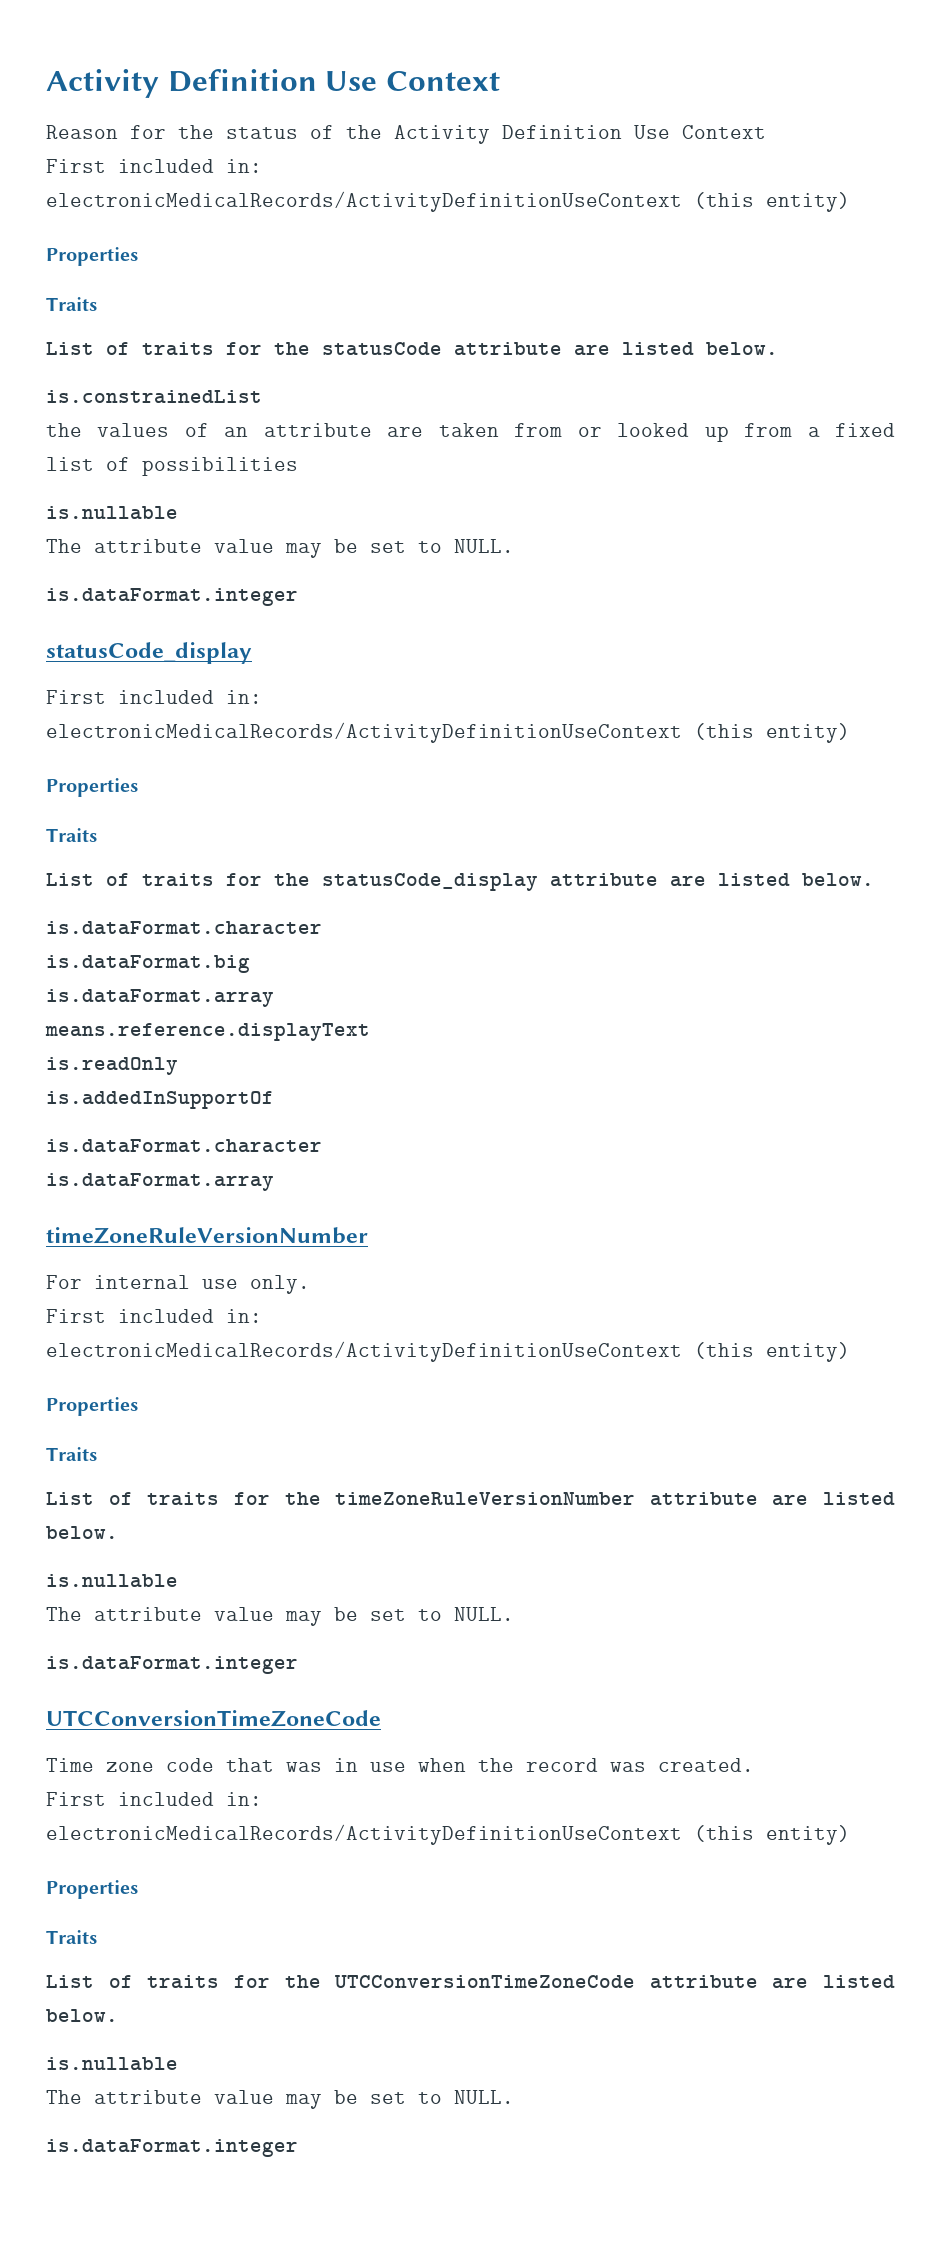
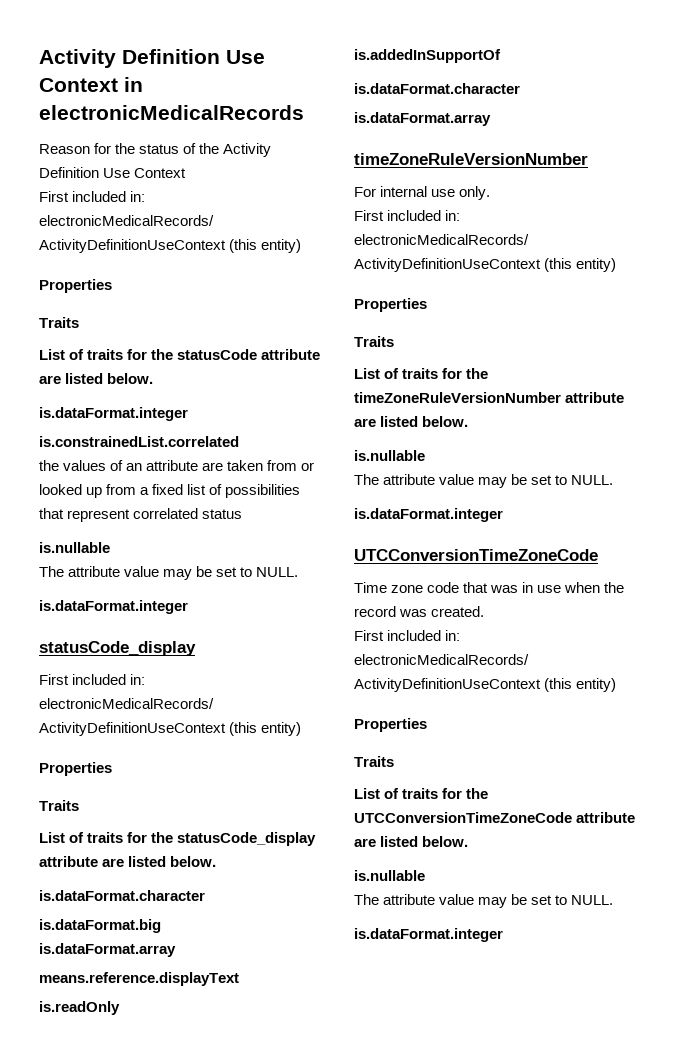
[46,69,500,98] Activity Definition Use Context -> [39,49,265,68] [39,77,143,92] [39,105,304,120] Activity Definition Use Context in electronicMedicalRecords
[46,390,262,404] is.constrainedList -> [39,407,188,421] [39,436,239,447] is.dataFormat.integer // is.constrainedList.correlated
(298, 466) none -> [39,508,243,522] that represent correlated status

